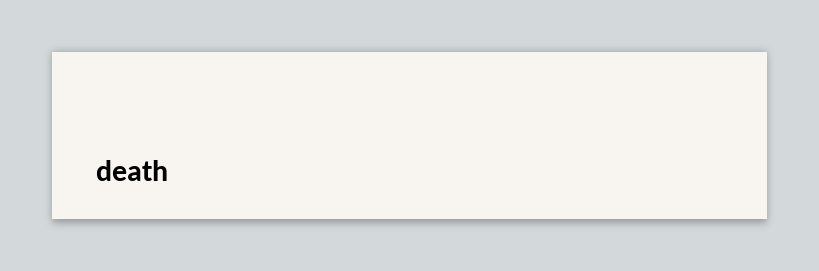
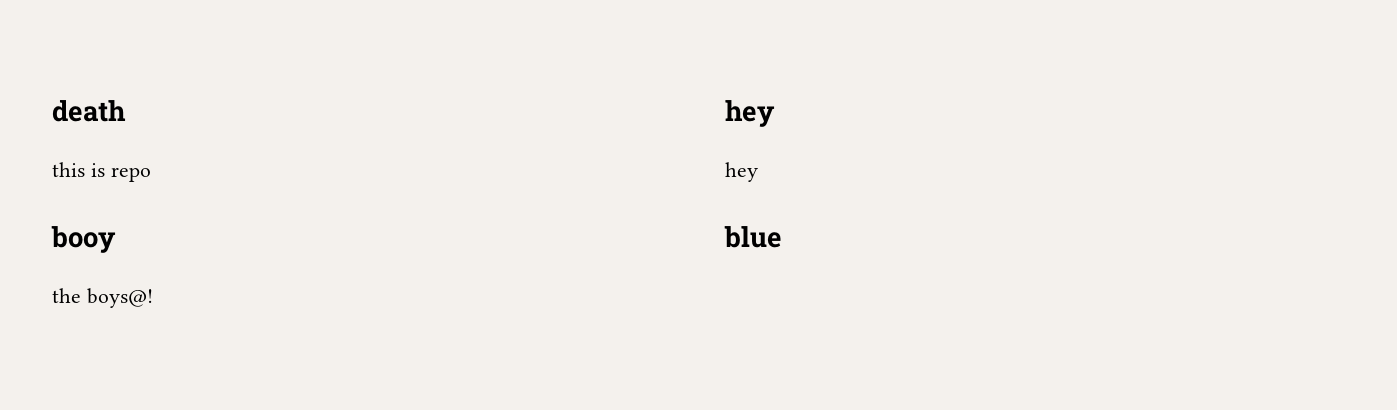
(168, 170) none -> [52,162,151,182] [51,226,116,253] [52,288,153,308] [725,100,775,127] [725,162,758,182] [724,226,782,248] // this is repo // booy // the boys@! // hey // hey // blue

